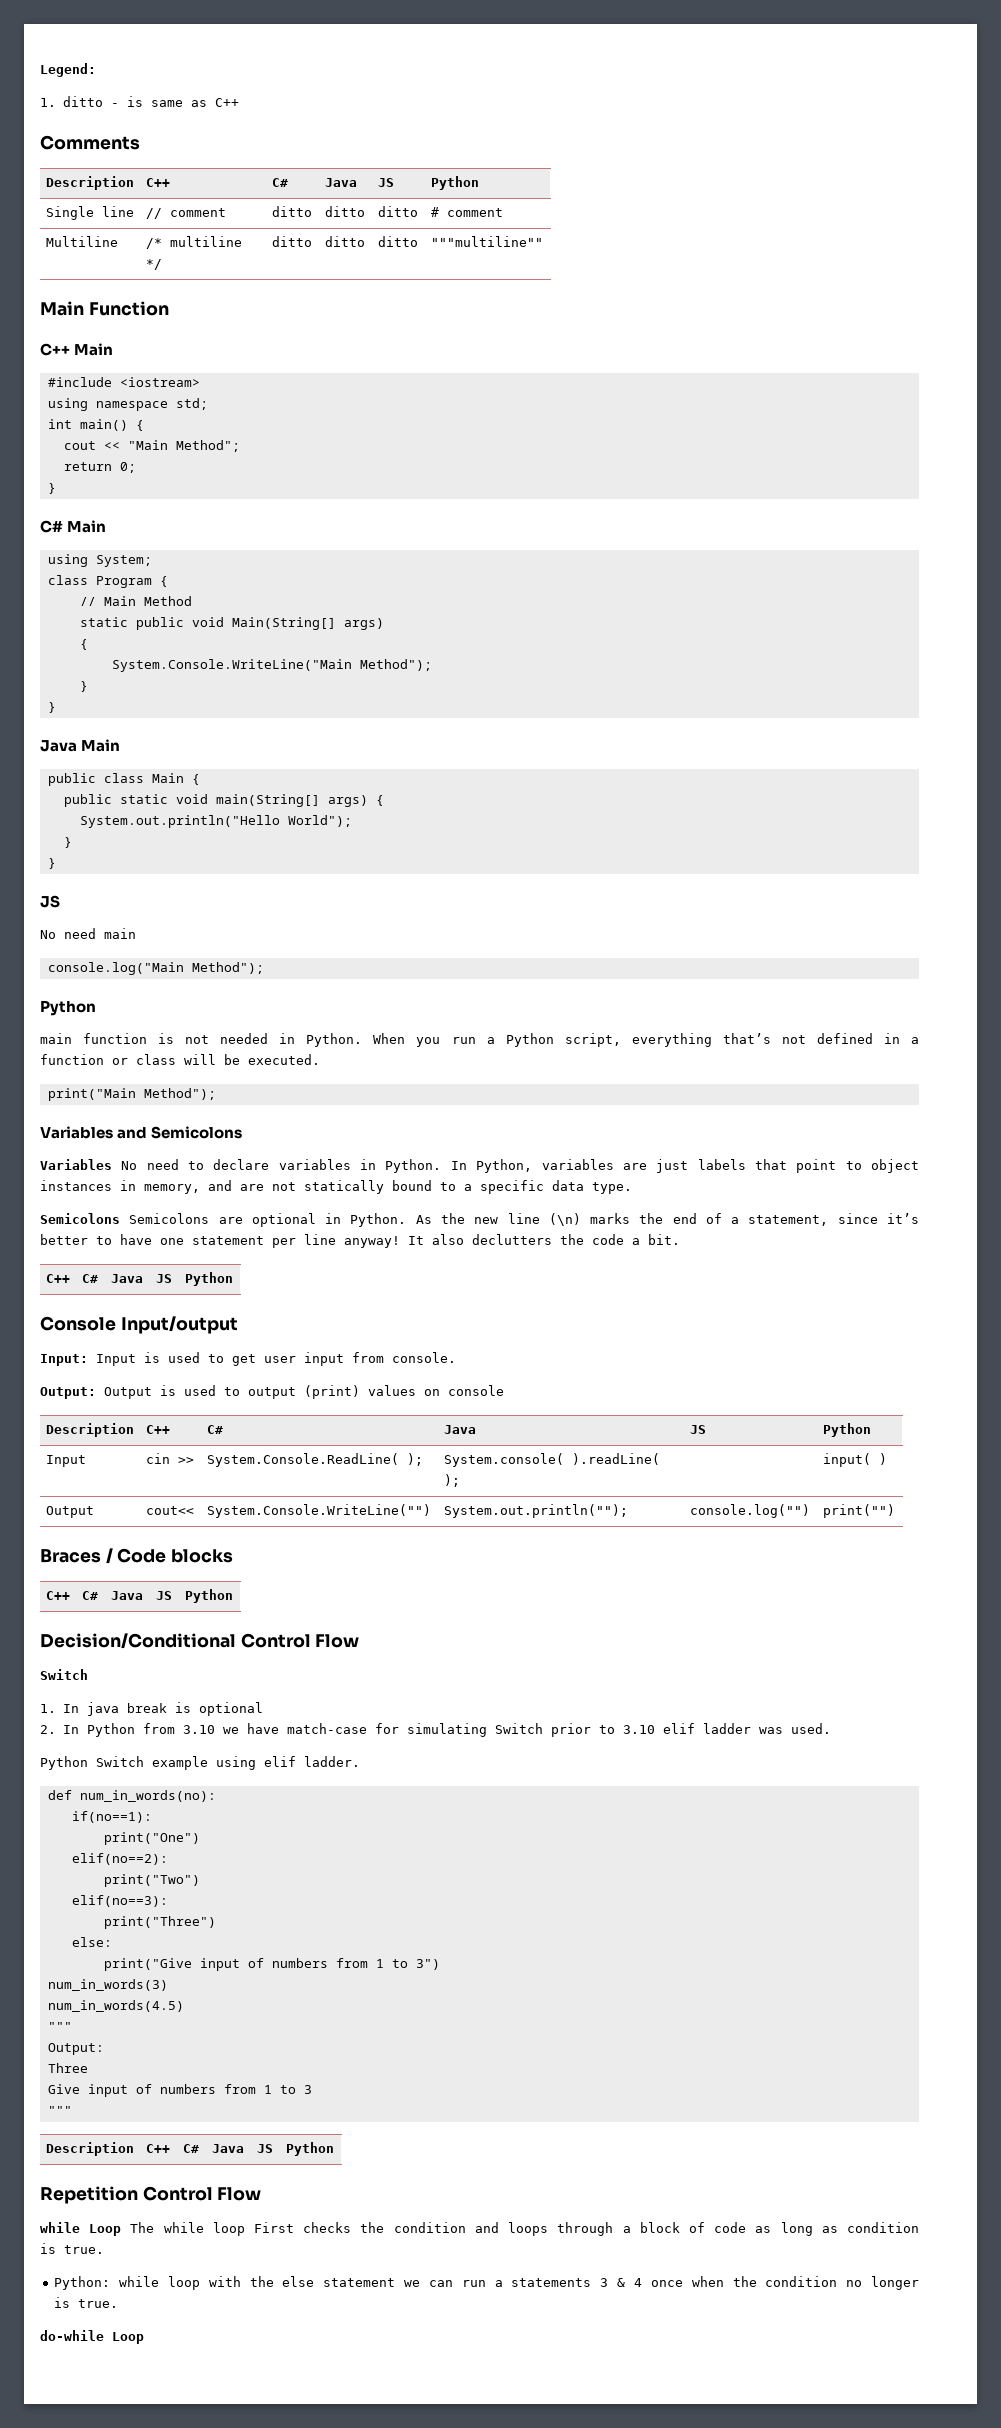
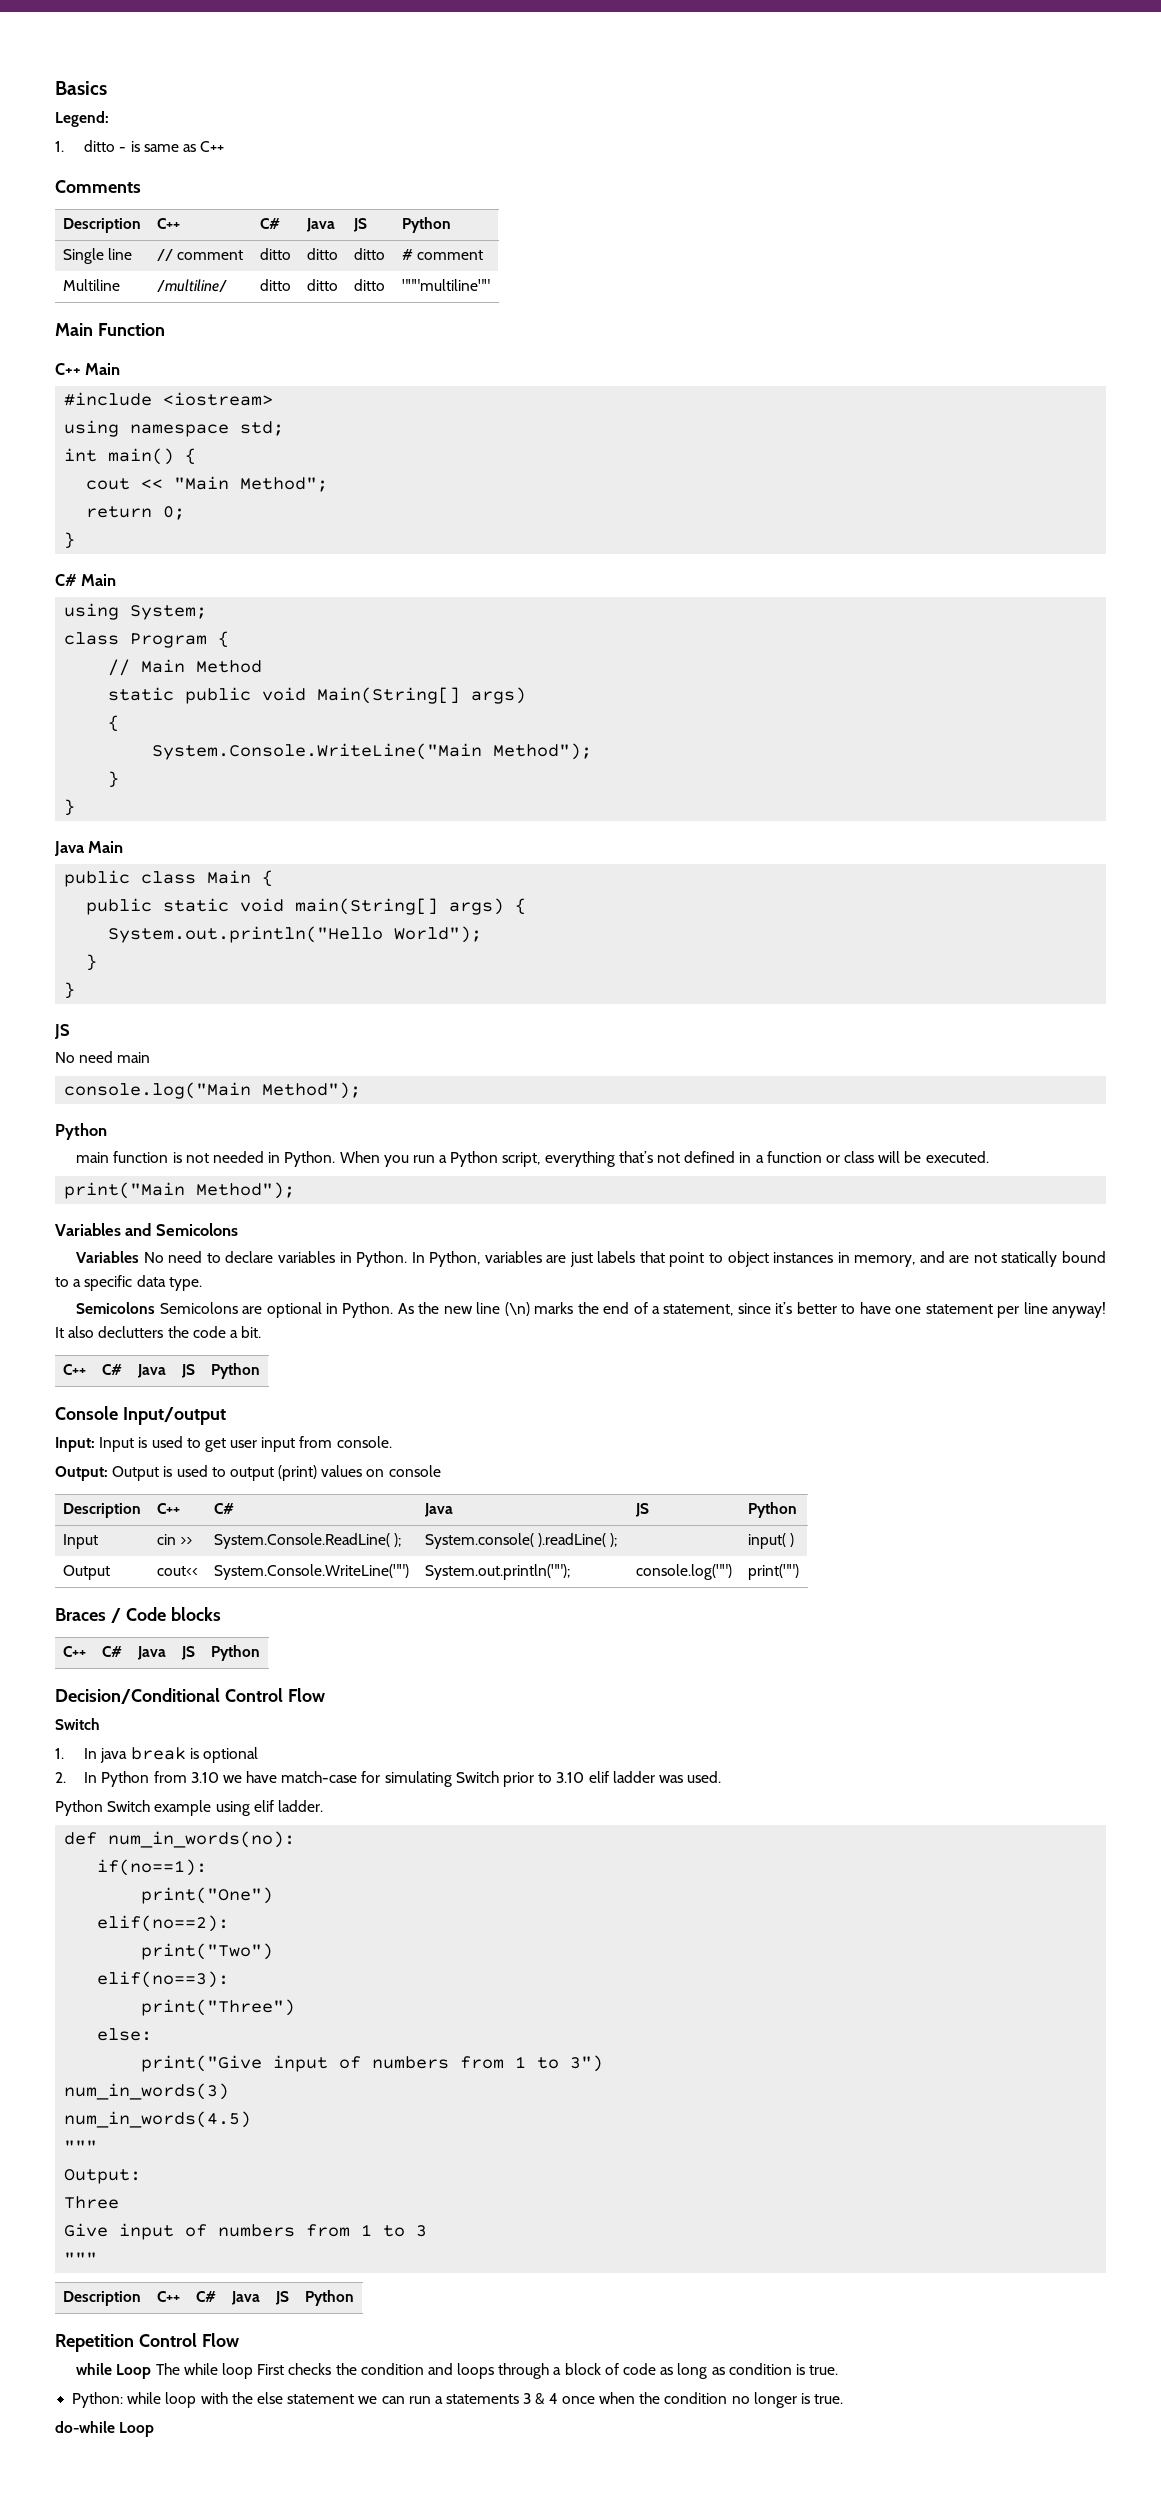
(40, 70) none -> [55,81,107,95] Basics //
[145,236,242,249] [145,259,162,270] /* multiline */ -> [156,279,227,292] /multiline/

